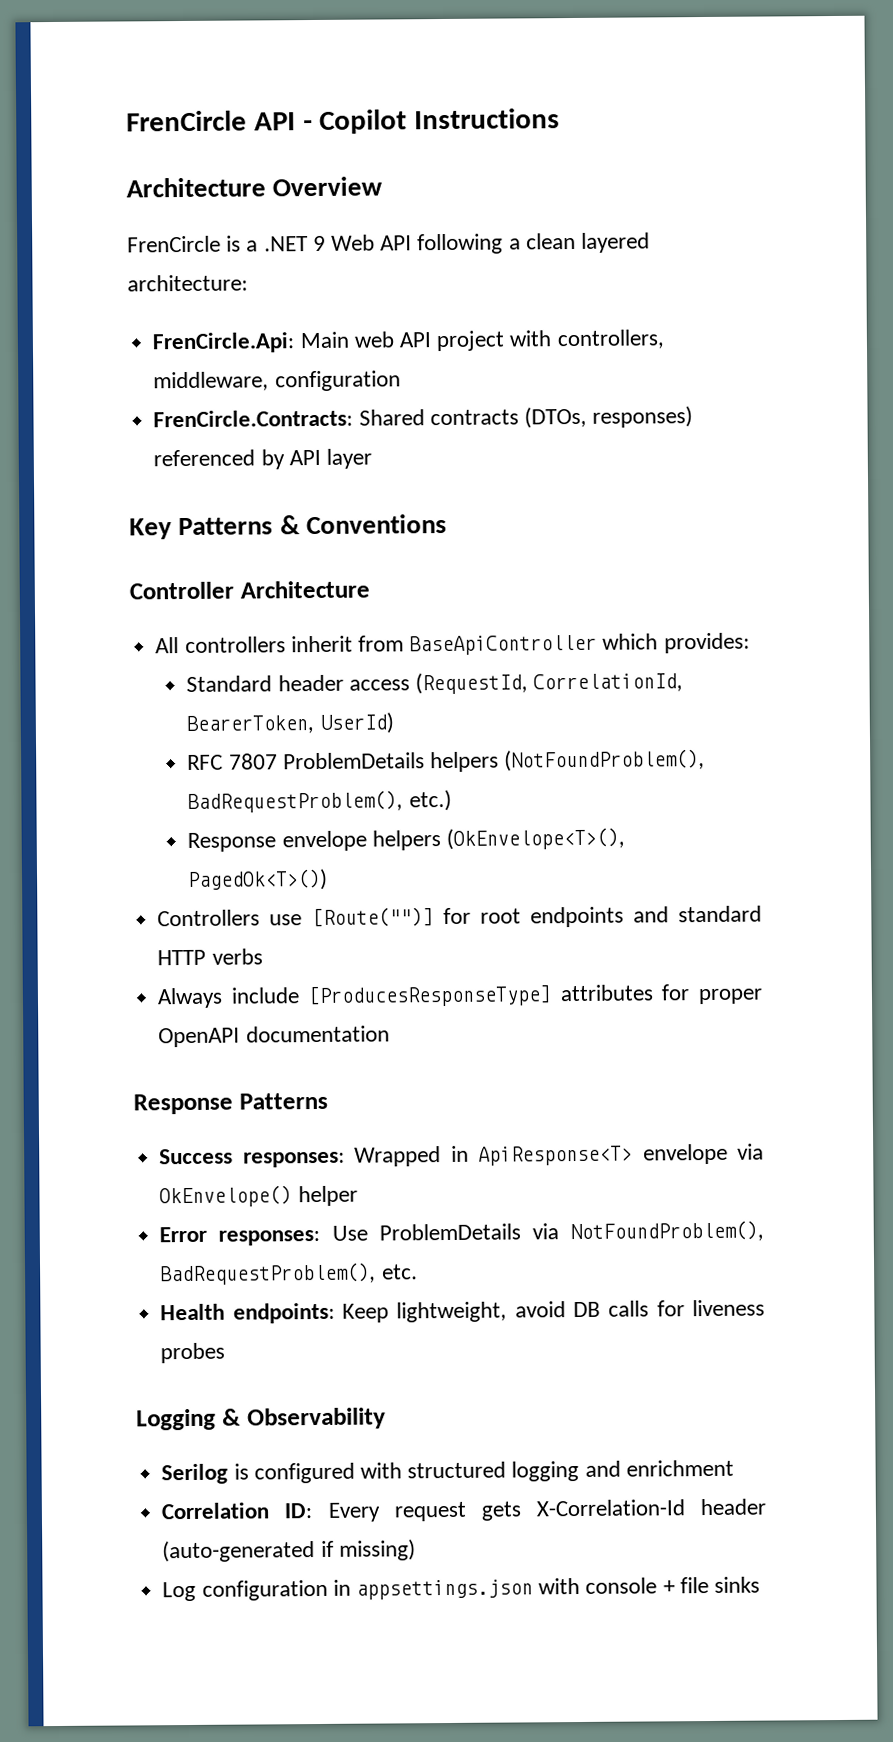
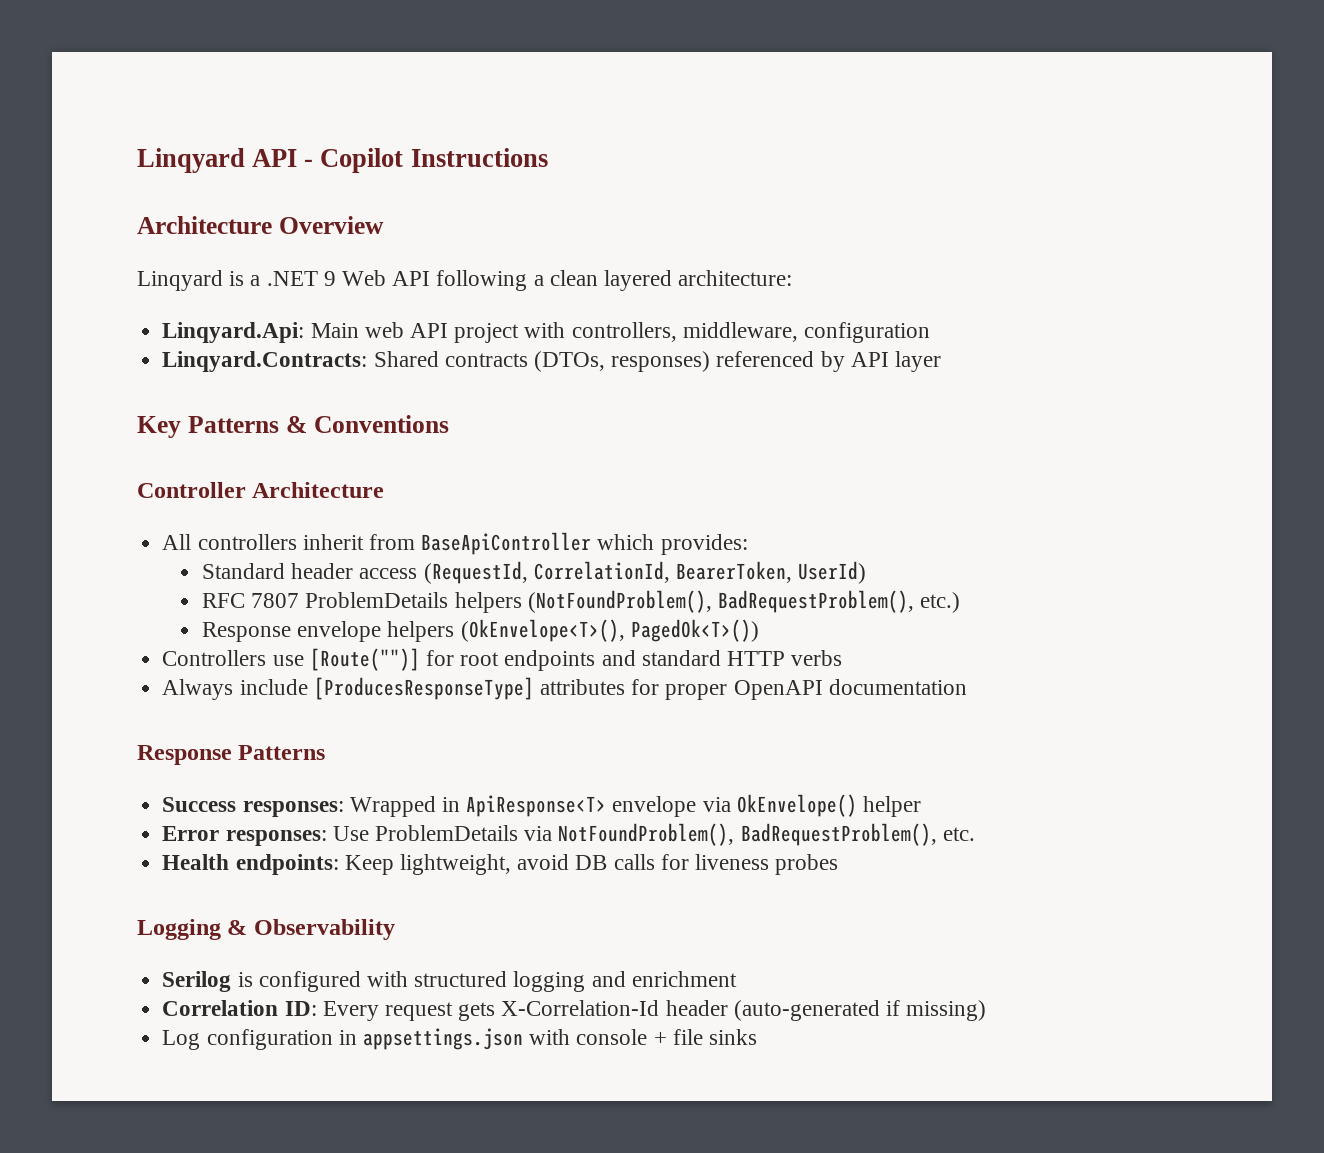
[126,110,247,132] FrenCircle -> [137,148,245,173] Linqyard
[127,235,221,253] FrenCircle -> [137,270,223,291] Linqyard
[152,332,296,354] FrenCircle.Api: -> [162,322,305,343] Linqyard.Api:
[153,409,354,428] FrenCircle.Contracts: -> [162,351,368,372] Linqyard.Contracts:

